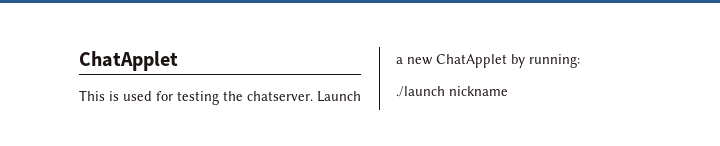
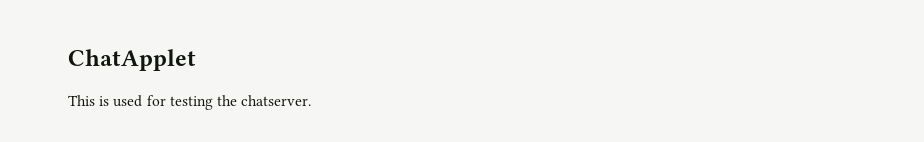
[317,91,361,102] [396,54,580,68] [396,86,508,97] Launch a new ChatApplet by running: // ./launch nickname -> (312, 100) none

